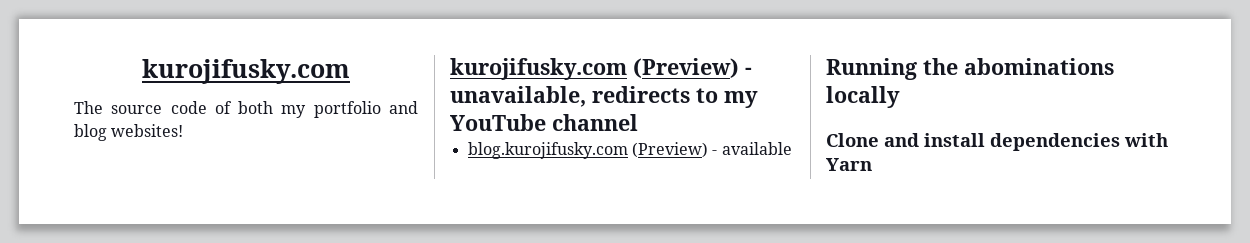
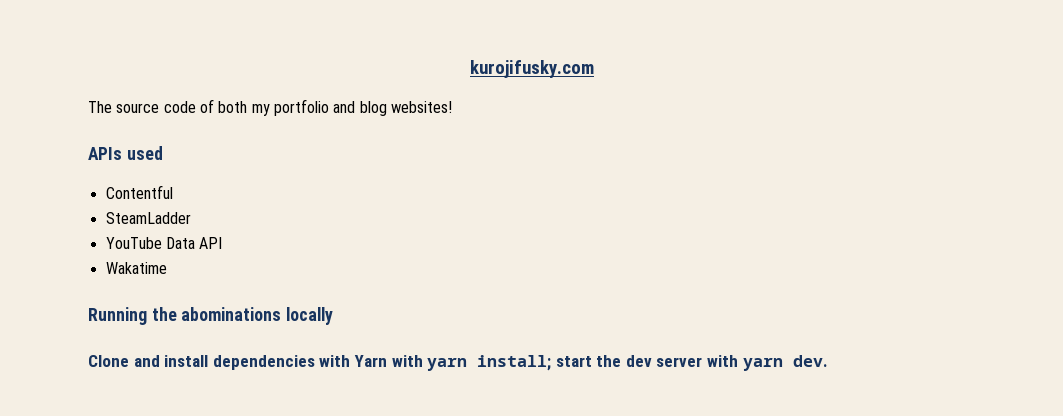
[450,58,752,80] [450,86,758,108] [450,114,638,131] [467,142,792,159] kurojifusky.com (Preview) - unavailable, redirects to my YouTube channel // blog.kurojifusky.com (Preview) - available -> [88,146,163,160] [105,185,173,199] [105,212,191,224] [105,237,223,249] [105,262,167,274] APIs used // Contentful // SteamLadder // YouTube Data API // Wakatime
(872, 164) none -> [391,355,828,371] with yarn install; start the dev server with yarn dev.

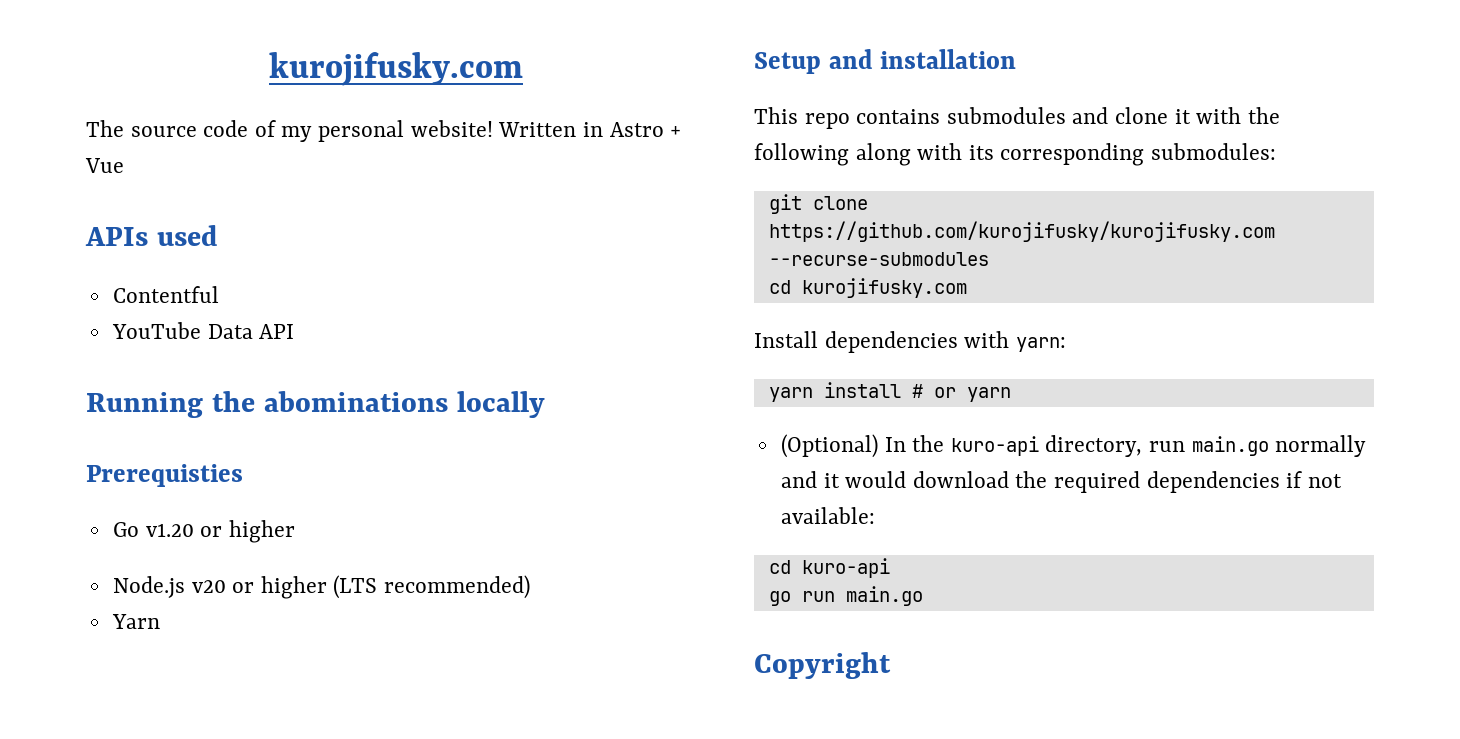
[218,99,452,116] both my portfolio and blog websites! -> [281,120,682,142] [85,158,124,173] my personal website! Written in Astro + Vue
[105,212,191,224] // SteamLadder -> (219, 294) none
[105,262,167,274] // Wakatime -> (295, 331) none
[88,355,828,371] Clone and install dependencies with Yarn with yarn install; start the dev server with yarn dev. -> [86,464,243,487] [112,520,295,543] [112,575,531,599] [111,614,160,629] [754,49,1017,74] [754,107,1280,129] [754,143,1277,166] [768,194,868,214] [768,221,1275,242] [768,252,989,266] [768,278,967,298] [754,331,1066,353] [768,382,1011,402] [780,434,1367,458] [780,471,1342,493] [780,507,875,524] [768,558,890,578] [768,586,923,606] [754,652,891,679] Prerequisties // Go v1.20 or higher // Node.js v20 or higher (LTS recommended) // Yarn // Setup and installation // This repo contains submodules and clone it with the following along with its corresponding submodules: // git clone https://github.com/kurojifusky/kurojifusky.com --recurse-submodules // cd kurojifusky.com // Install dependencies with yarn: // yarn install # or yarn // (Optional) In the kuro-api directory, run main.go normally and it would download the required dependencies if not available: // cd kuro-api // go run main.go // Copyright

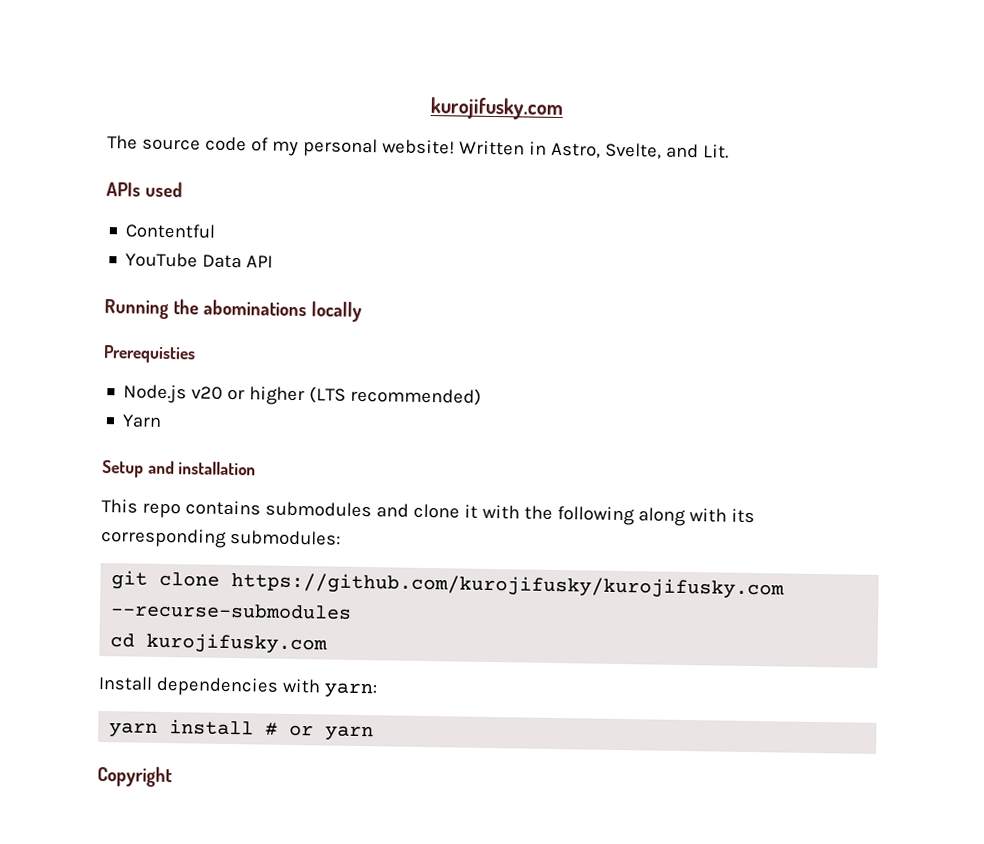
[609,122,682,137] [85,158,124,173] Astro + Vue -> [550,142,729,160] Astro, Svelte, and Lit.
[112,520,295,543] // Go v1.20 or higher -> (196, 354) none
[780,434,1367,458] [780,471,1342,493] [780,507,875,524] [768,558,890,578] [768,586,923,606] // (Optional) In the kuro-api directory, run main.go normally and it would download the required dependencies if not available: // cd kuro-api // go run main.go -> (375, 733) none

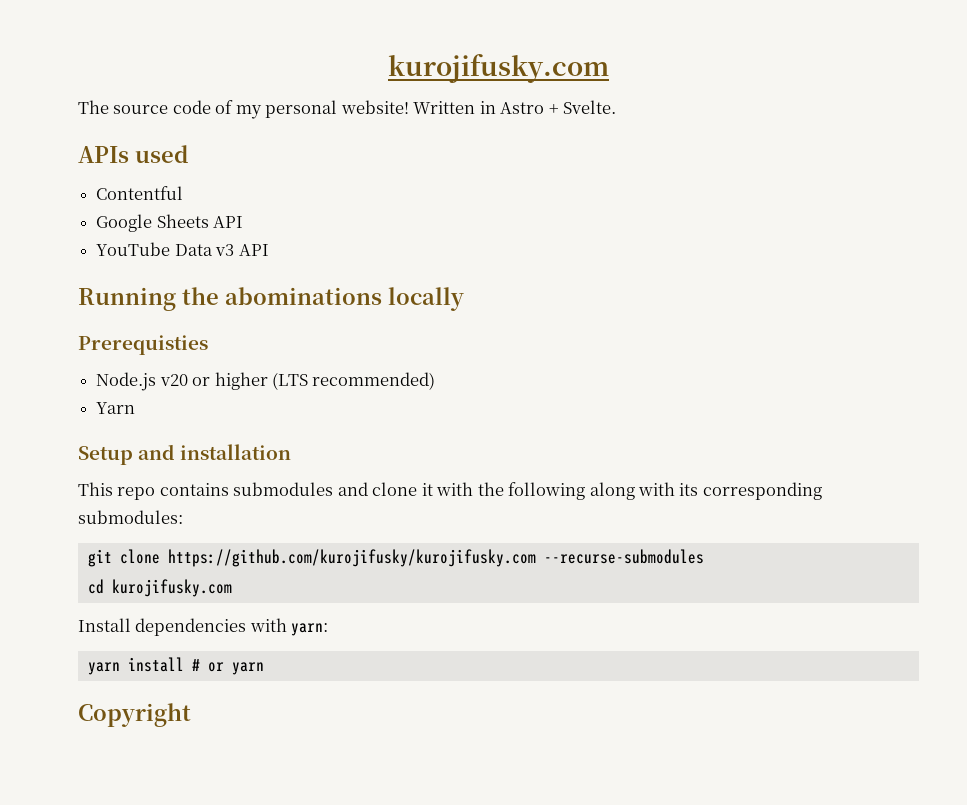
[550,142,729,160] Astro, Svelte, and Lit. -> [500,100,617,114] Astro + Svelte.
(216, 231) none -> [96,214,244,232] // Google Sheets API
(243, 261) none -> [215,244,235,256] v3

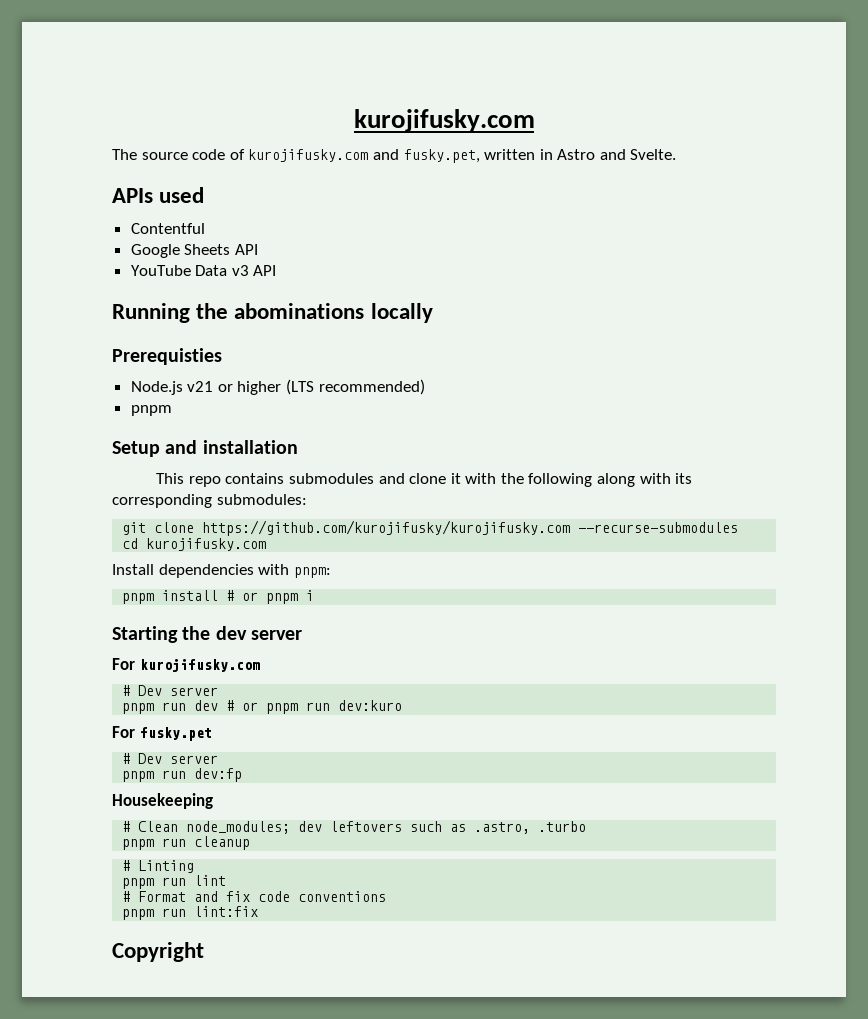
[235,100,476,119] my personal website! Written -> [248,149,536,163] kurojifusky.com and fusky.pet, written
[548,104,559,114] + -> [599,149,626,160] and
[159,374,188,386] v20 -> [187,381,214,392] v21
[96,402,136,414] Yarn -> [130,405,172,416] pnpm
[291,623,329,636] [87,662,120,675] yarn: // yarn -> [293,567,331,578] [122,593,155,604] pnpm: // pnpm
[231,662,264,675] yarn -> [266,590,315,604] [112,626,302,643] [112,658,260,672] [122,685,219,696] [122,700,403,714] [112,726,212,741] [122,753,219,764] [122,768,243,782] [112,793,213,809] [122,821,587,834] [122,836,251,850] [122,860,195,873] [122,875,227,889] [122,891,387,902] [122,906,259,920] pnpm i // Starting the dev server // For kurojifusky.com // # Dev server // pnpm run dev # or pnpm run dev:kuro // For fusky.pet // # Dev server // pnpm run dev:fp // Housekeeping // # Clean node_modules; dev leftovers such as .astro, .turbo // pnpm run cleanup // # Linting // pnpm run lint // # Format and fix code conventions // pnpm run lint:fix

